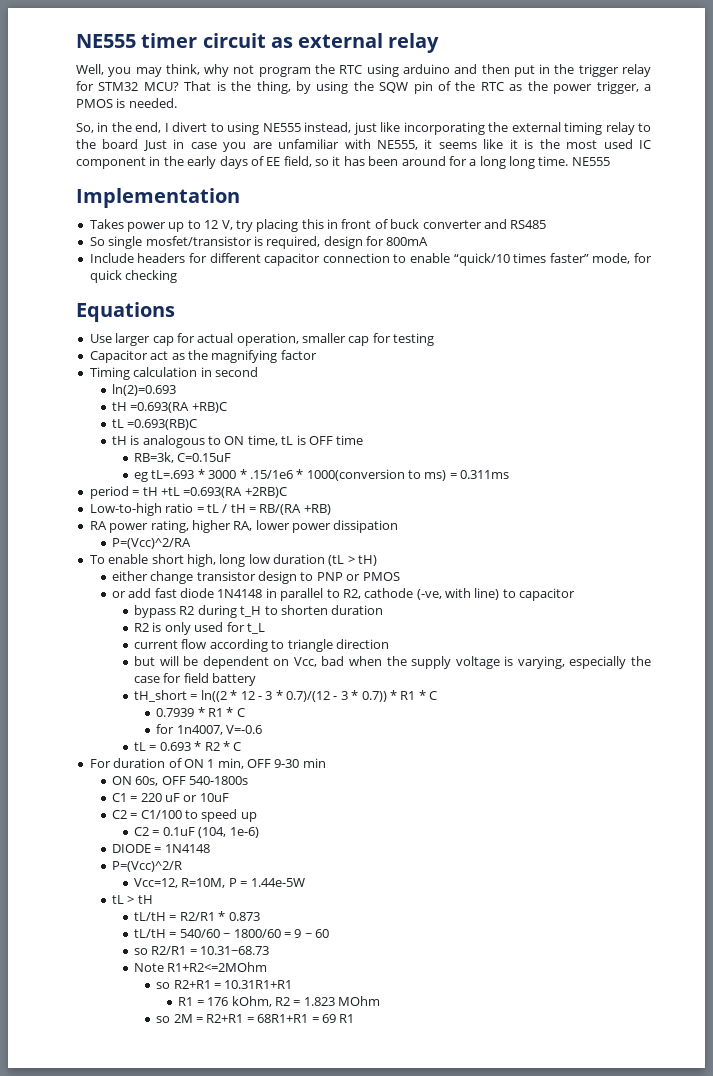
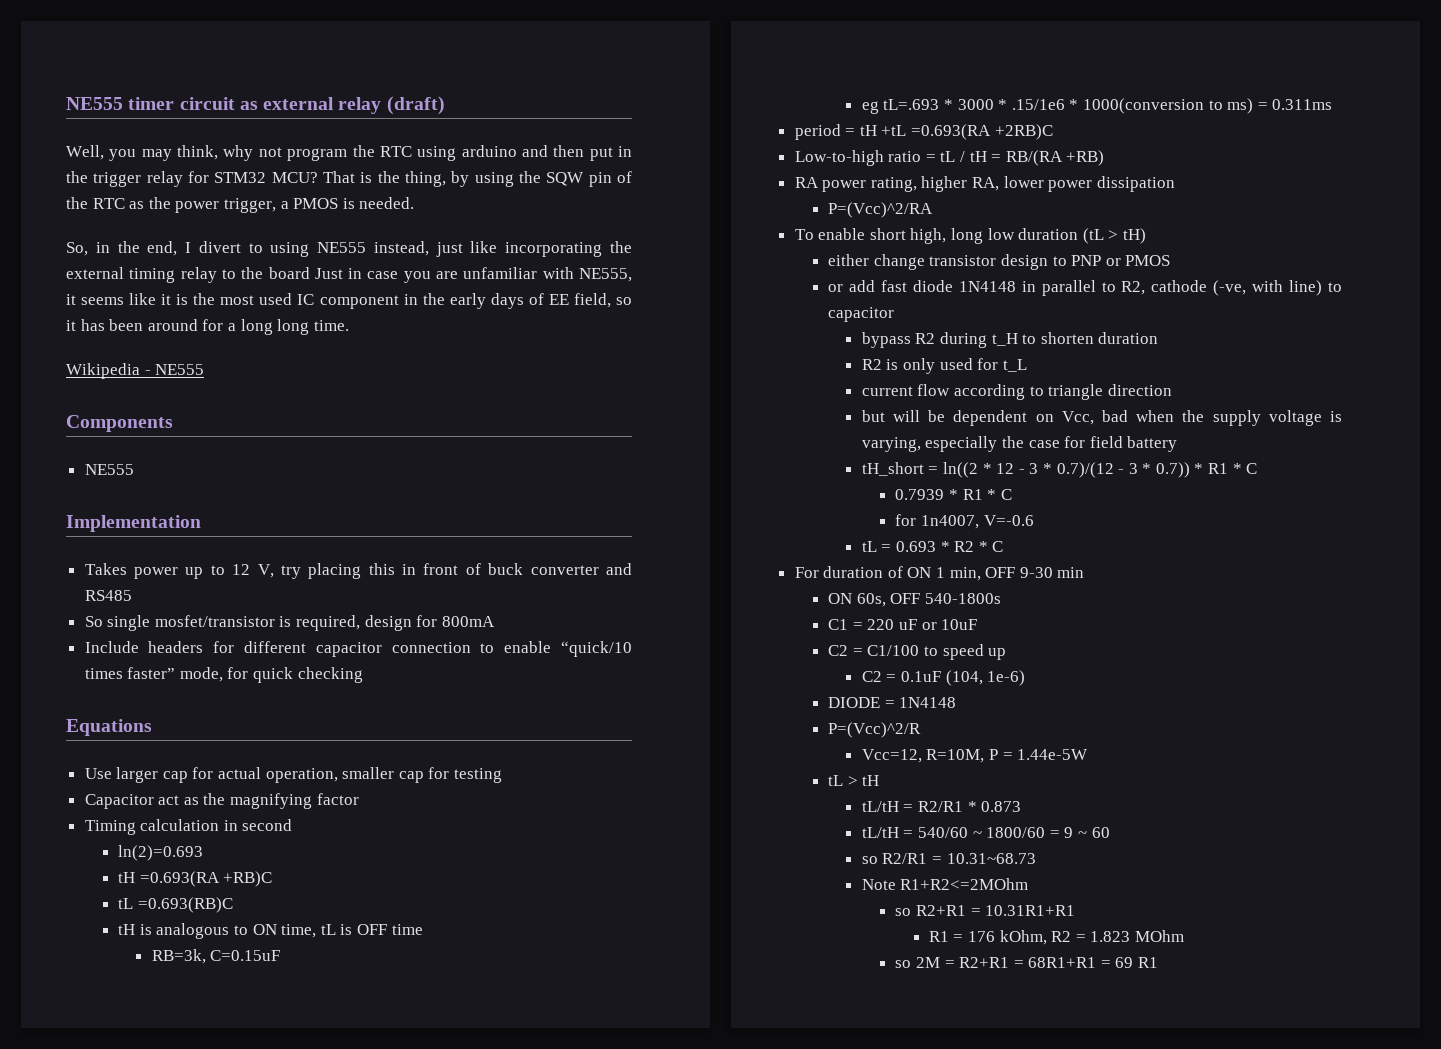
(440, 43) none -> [386,96,445,115] (draft)
(569, 161) none -> [66,363,205,379] [66,415,173,432] // Wikipedia - NE555 // Components //

